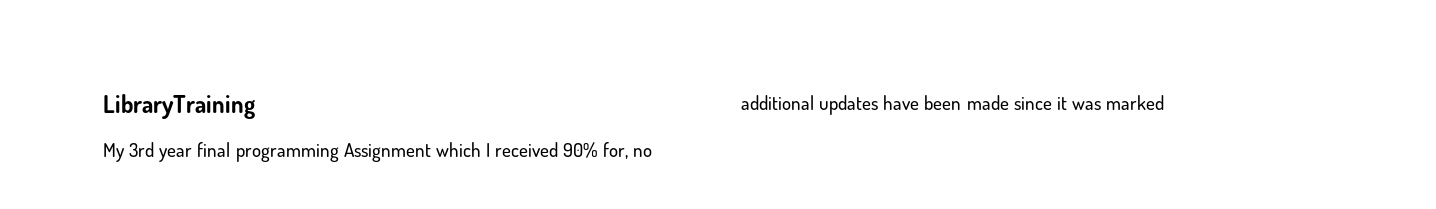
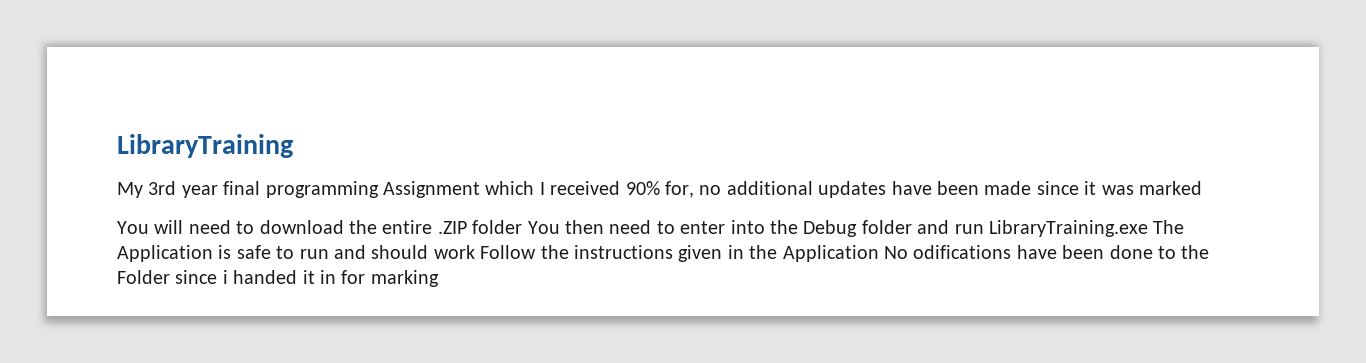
(1165, 102) none -> [117,220,1185,237] [117,245,1210,262] [117,270,439,287] // You will need to download the entire .ZIP folder You then need to enter into the Debug folder and run LibraryTraining.exe The Application is safe to run and should work Follow the instructions given in the Application No odifications have been done to the Folder since i handed it in for marking

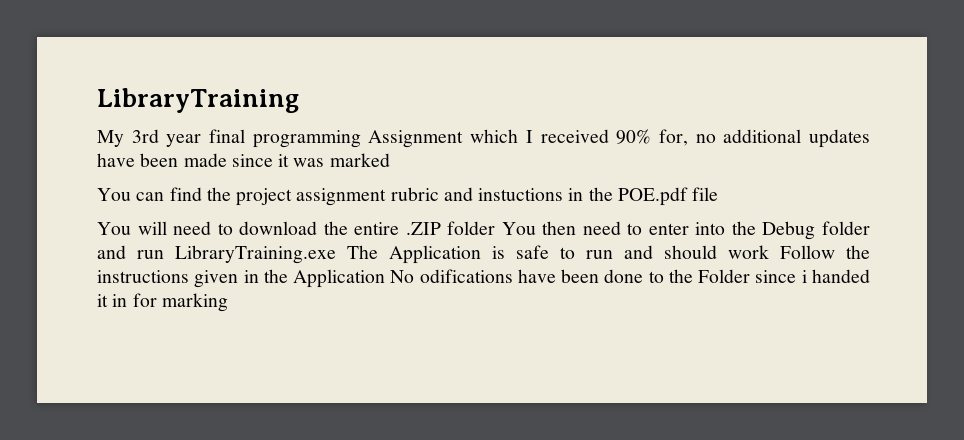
(1202, 188) none -> [97,187,719,206] // You can find the project assignment rubric and instuctions in the POE.pdf file

